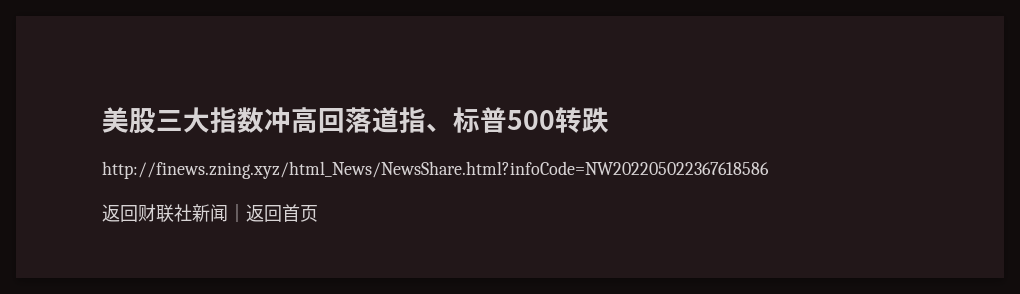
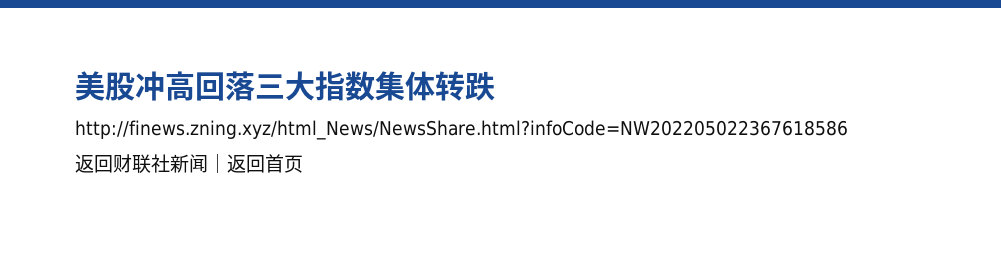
[156,107,555,133] 三大指数冲高回落道指、标普500 -> [135,71,435,101] 冲高回落三大指数集体

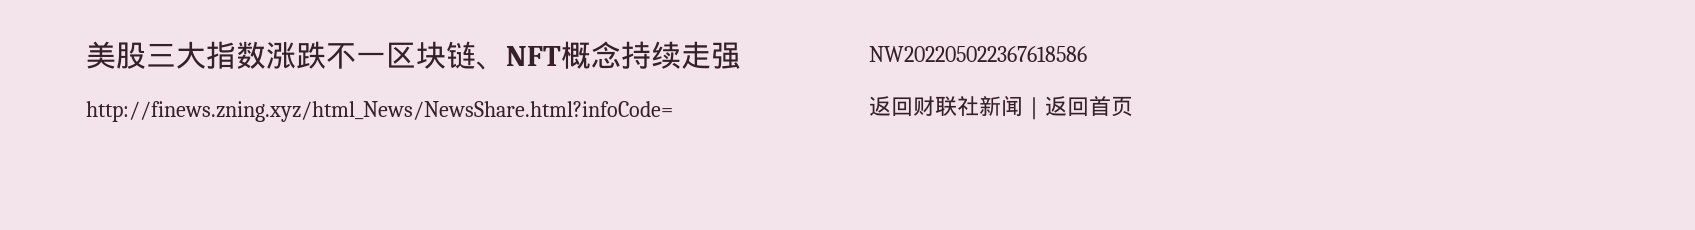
[135,71,255,101] 冲高回落 -> (146, 55) none
[375,71,465,101] 集体转 -> [266,41,296,69] 涨
(495, 86) none -> [326,41,741,70] 不一区块链、NFT概念持续走强

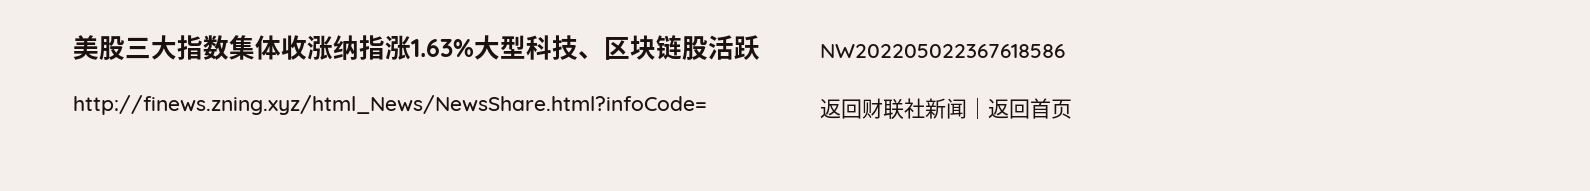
[266,41,741,70] 涨跌不一区块链、NFT概念持续走强 -> [229,35,760,60] 集体收涨纳指涨1.63%大型科技、区块链股活跃

